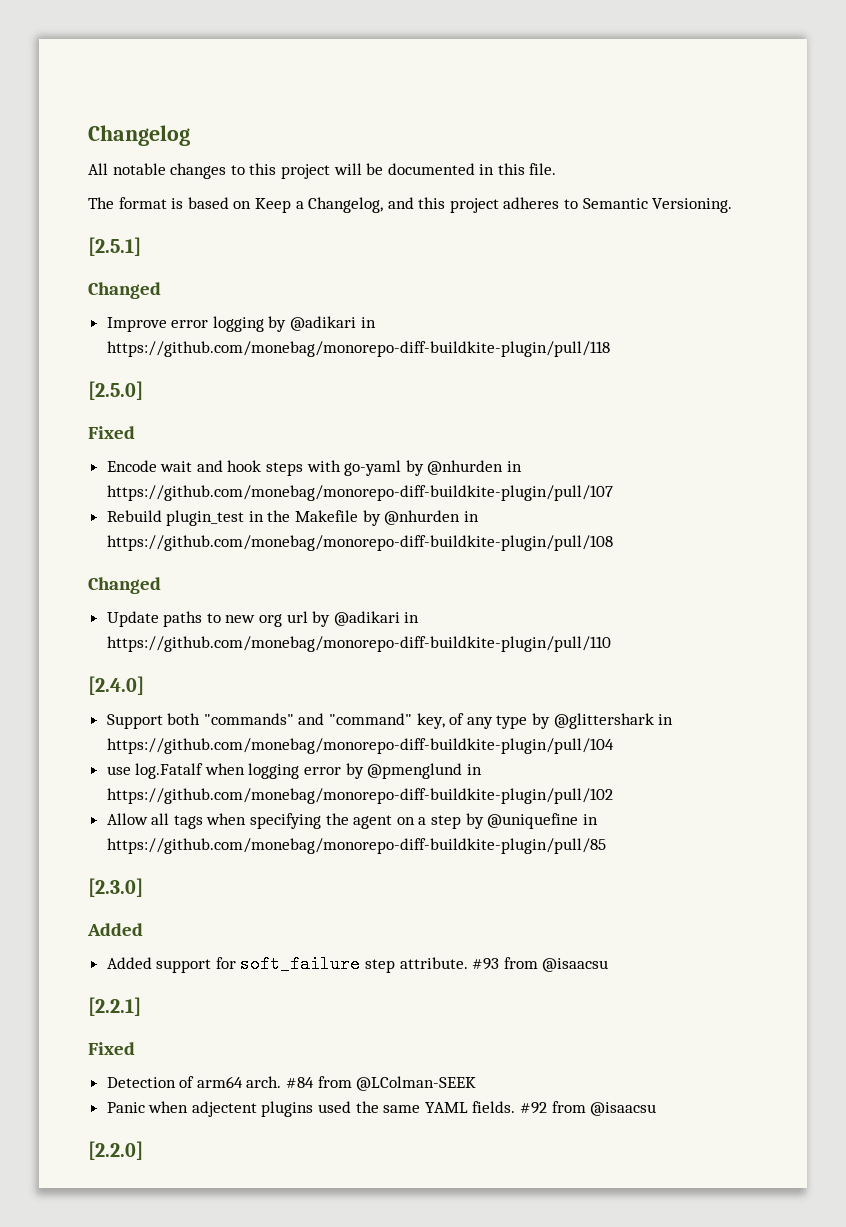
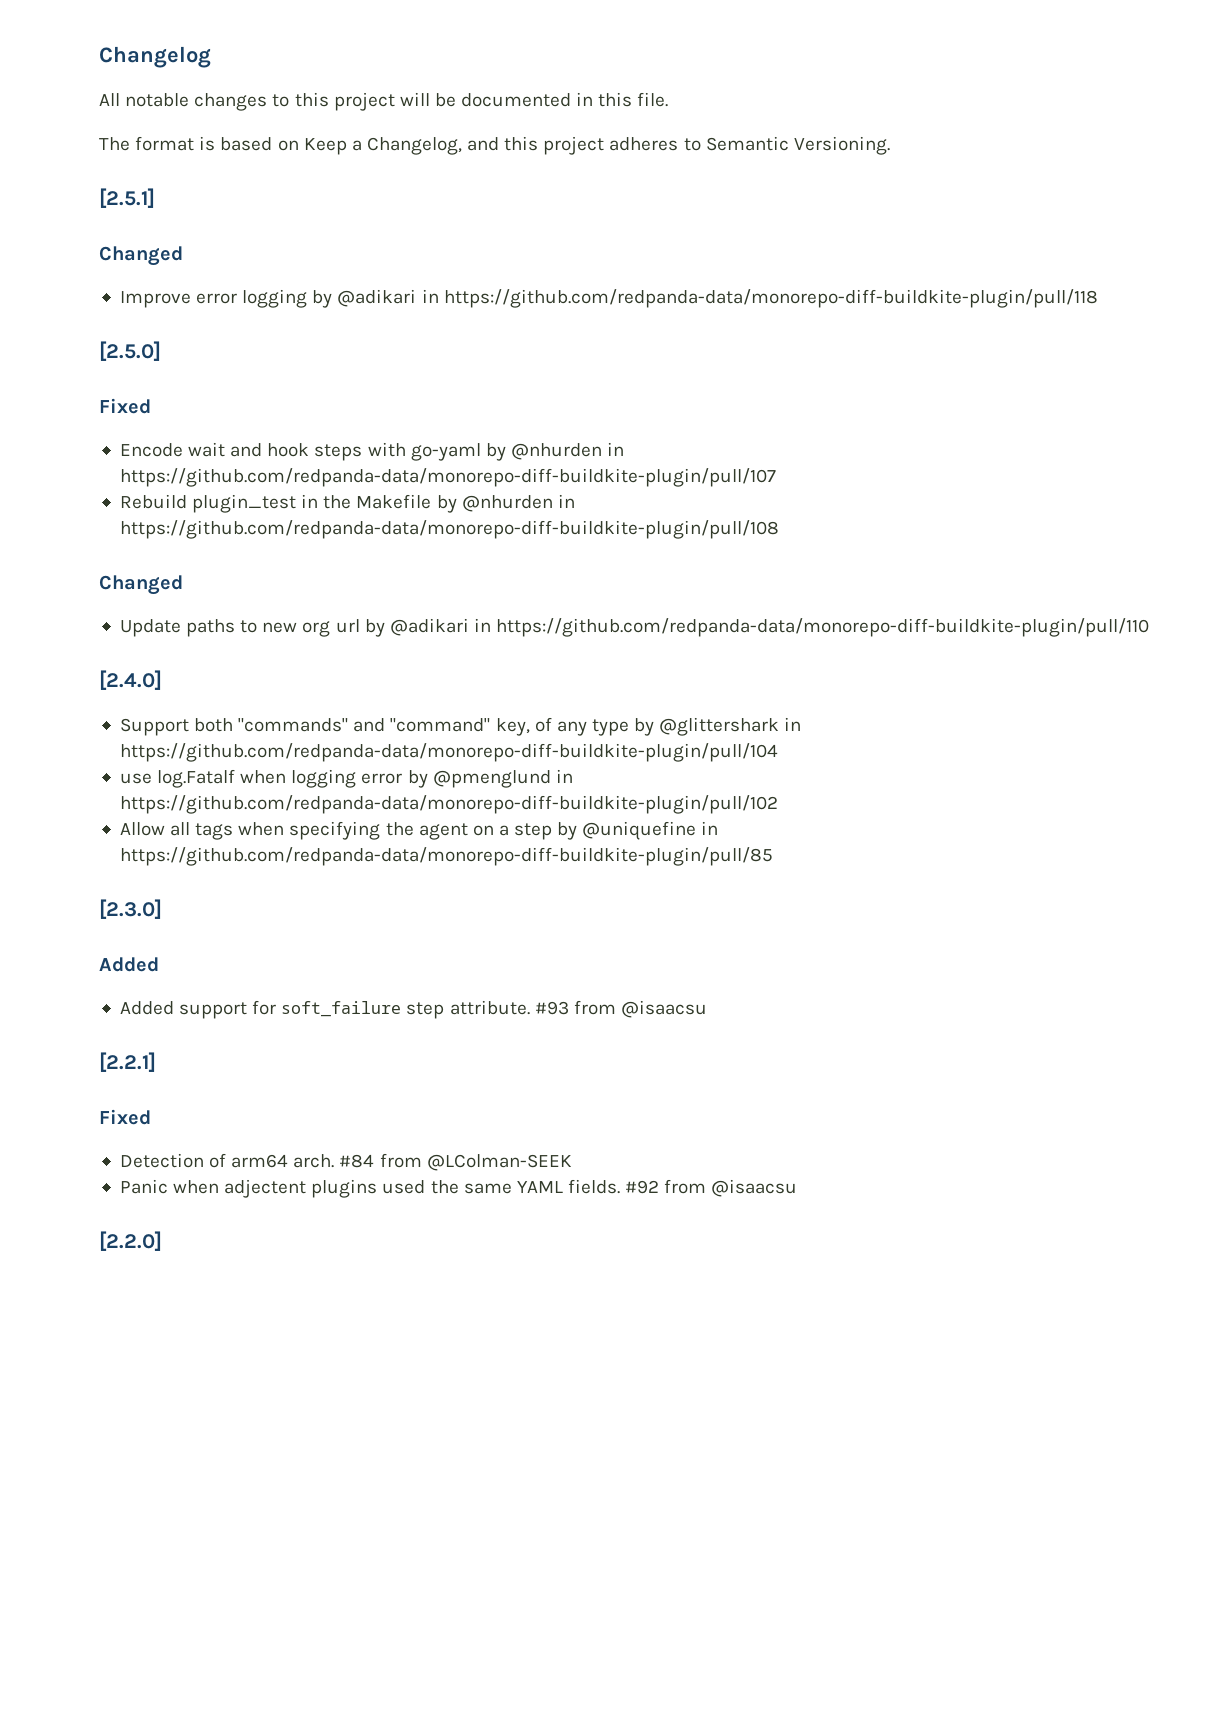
[106,341,610,357] https://github.com/monebag/monorepo-diff-buildkite-plugin/pull/118 -> [443,289,1098,308] https://github.com/redpanda-data/monorepo-diff-buildkite-plugin/pull/118
[106,485,613,501] https://github.com/monebag/monorepo-diff-buildkite-plugin/pull/107 -> [119,468,776,487] https://github.com/redpanda-data/monorepo-diff-buildkite-plugin/pull/107
[106,535,613,551] https://github.com/monebag/monorepo-diff-buildkite-plugin/pull/108 -> [119,520,779,539] https://github.com/redpanda-data/monorepo-diff-buildkite-plugin/pull/108
[106,636,611,652] https://github.com/monebag/monorepo-diff-buildkite-plugin/pull/110 -> [496,618,1150,637] https://github.com/redpanda-data/monorepo-diff-buildkite-plugin/pull/110
[106,738,614,754] https://github.com/monebag/monorepo-diff-buildkite-plugin/pull/104 -> [119,743,778,762] https://github.com/redpanda-data/monorepo-diff-buildkite-plugin/pull/104
[106,788,613,804] https://github.com/monebag/monorepo-diff-buildkite-plugin/pull/102 -> [119,795,778,814] https://github.com/redpanda-data/monorepo-diff-buildkite-plugin/pull/102
[106,838,606,854] https://github.com/monebag/monorepo-diff-buildkite-plugin/pull/85 -> [119,847,773,866] https://github.com/redpanda-data/monorepo-diff-buildkite-plugin/pull/85

